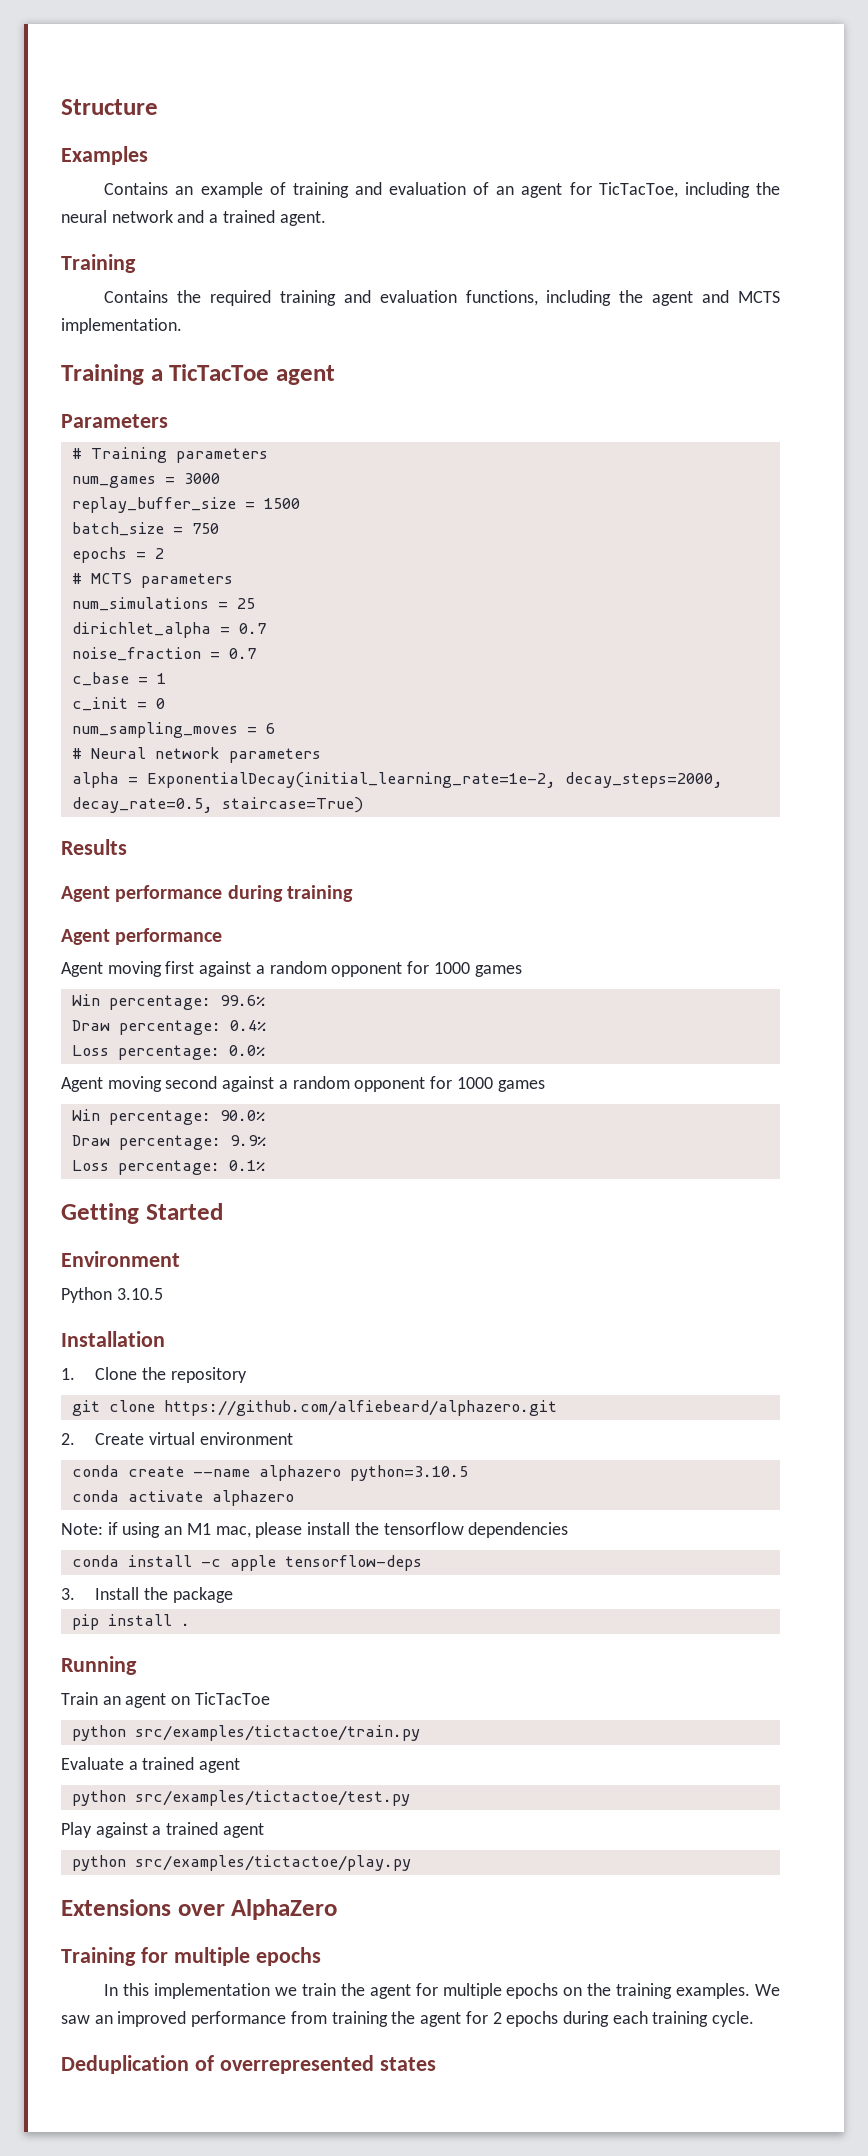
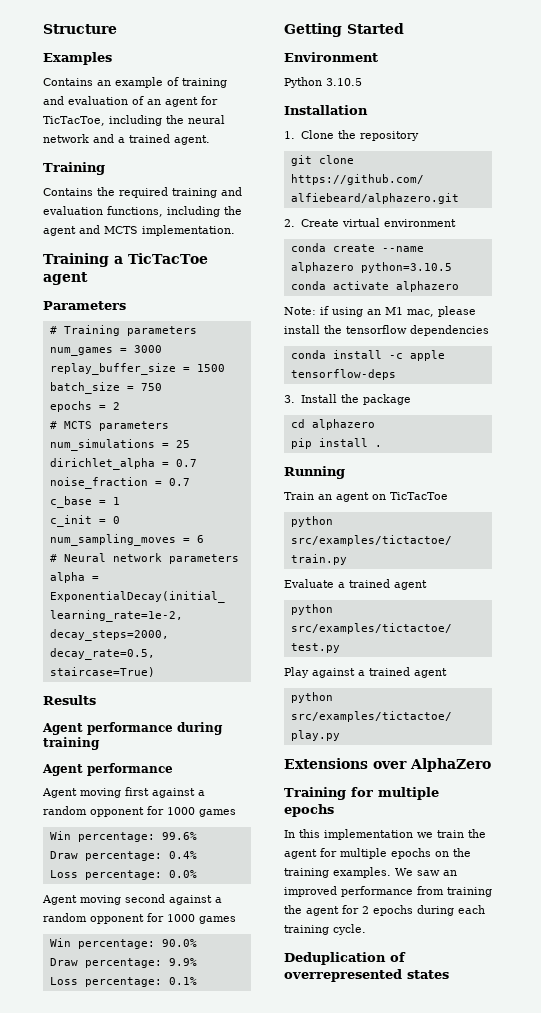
(233, 1595) none -> [290,419,375,430] // cd alphazero

